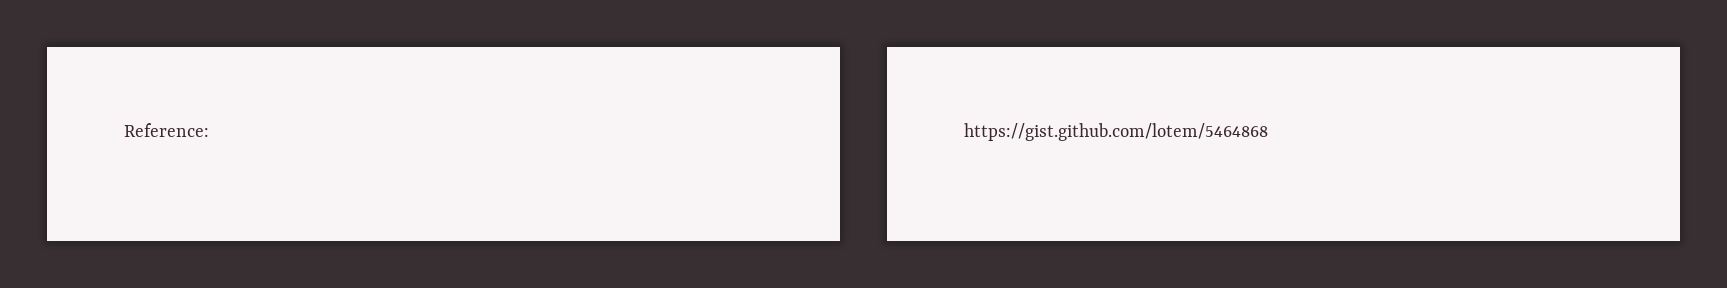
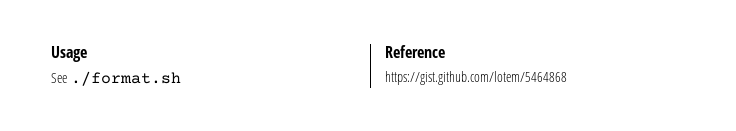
[124,123,209,137] Reference: -> [51,46,87,62] [51,71,181,86] [385,45,445,58] Usage // See ./format.sh // Reference

